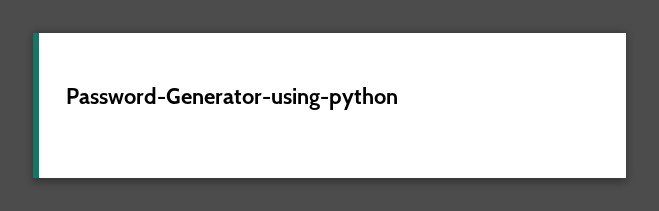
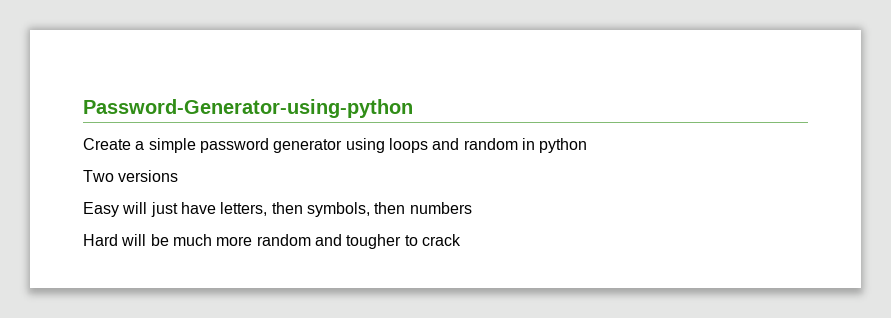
(398, 98) none -> [83,138,588,153] [83,170,179,182] [83,202,472,217] [83,234,461,249] // Create a simple password generator using loops and random in python // Two versions // Easy will just have letters, then symbols, then numbers // Hard will be much more random and tougher to crack

